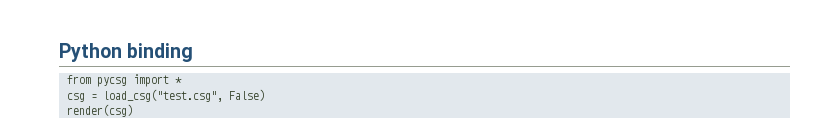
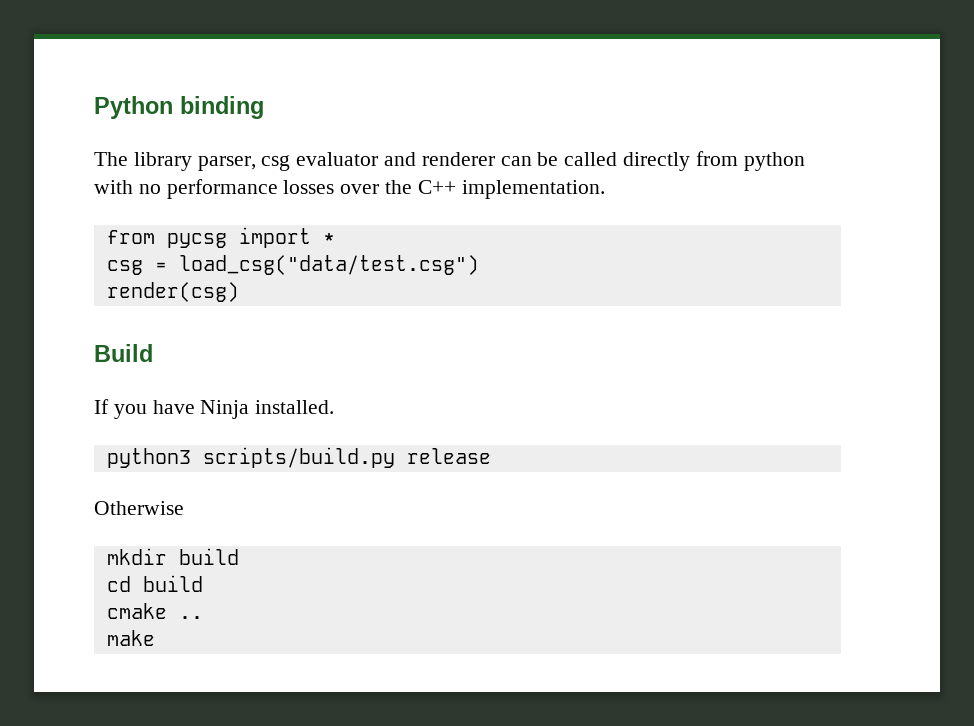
(194, 52) none -> [94,151,805,171] [94,179,605,199] // The library parser, csg evaluator and renderer can be called directly from python with no performance losses over the C++ implementation.
[102,89,265,102] load_csg("test.csg", False) -> [178,255,479,275] load_csg("data/test.csg")
(133, 110) none -> [94,344,153,362] [94,399,335,419] [106,447,491,468] [94,501,184,515] [106,548,239,565] [106,575,203,592] [106,603,203,619] [106,630,155,646] // Build // If you have Ninja installed. // python3 scripts/build.py release // Otherwise // mkdir build // cd build // cmake .. // make

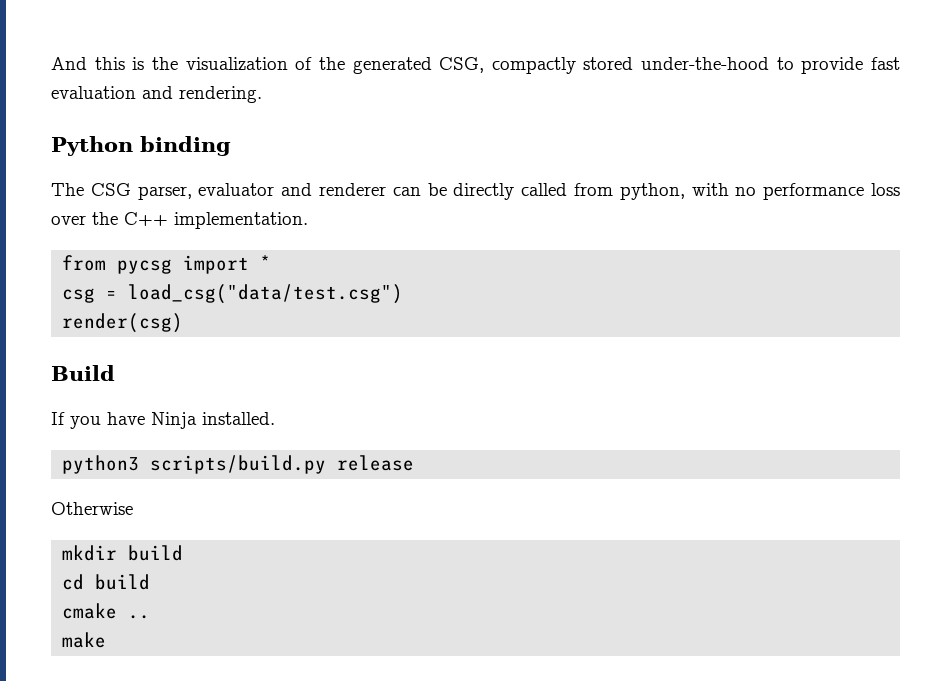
(94, 107) none -> [51,57,900,74] [51,86,262,103] And this is the visualization of the generated CSG, compactly stored under-the-hood to provide fast evaluation and rendering. //
[133,152,291,171] library parser, csg -> [90,183,192,200] CSG parser,
[564,151,805,171] called directly from python -> [453,183,685,200] directly called from python,
[283,180,335,194] losses -> [870,183,900,196] loss

